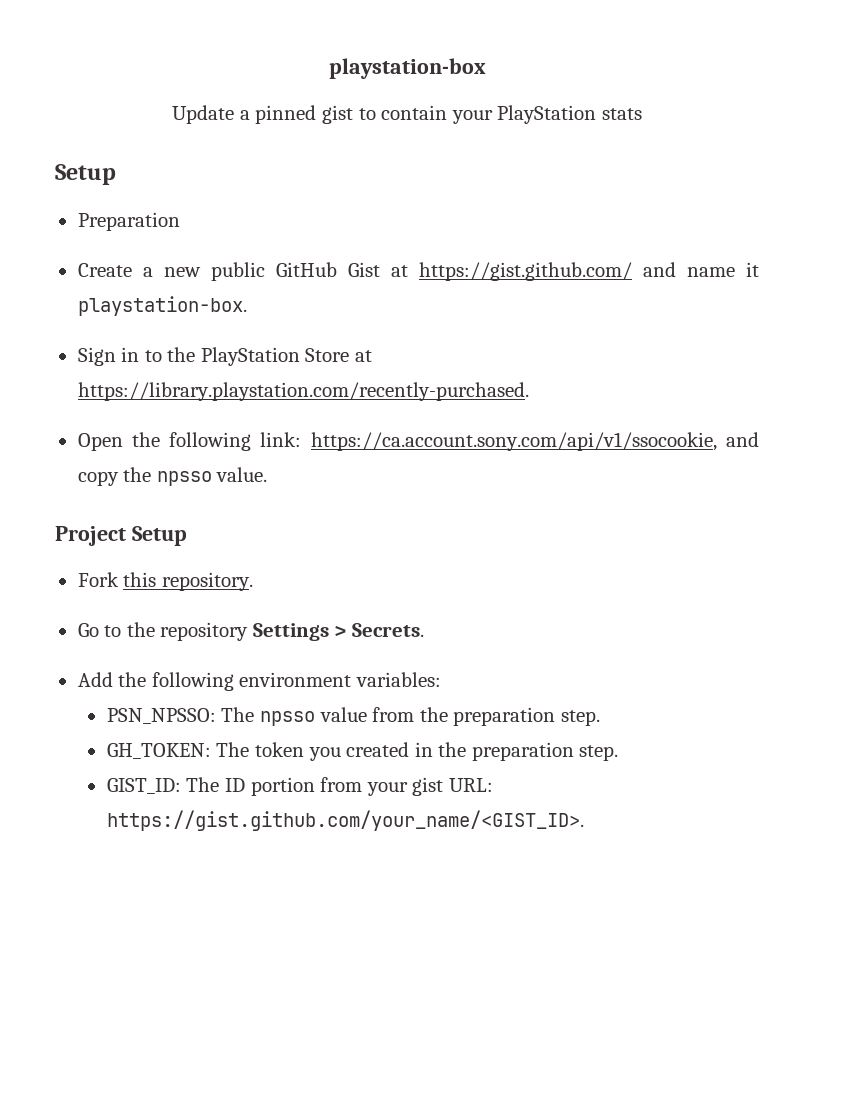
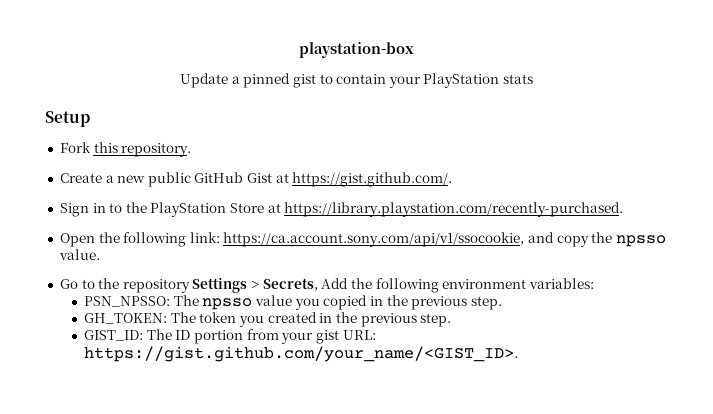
[77,212,180,231] Preparation -> [59,142,192,157] Fork this repository.
[418,262,759,281] [77,296,247,316] https://gist.github.com/ and name it playstation-box. -> [292,172,453,187] https://gist.github.com/.
[55,526,187,546] [77,572,253,591] // Project Setup // Fork this repository. -> (100, 254) none
[351,623,424,637] Secrets. // -> [262,278,318,291] Secrets,
[372,707,556,726] from the preparation -> [294,295,468,310] you copied in the previous
[471,742,574,761] preparation -> [360,313,417,327] previous

